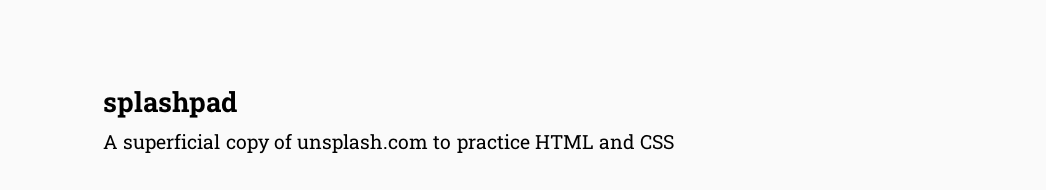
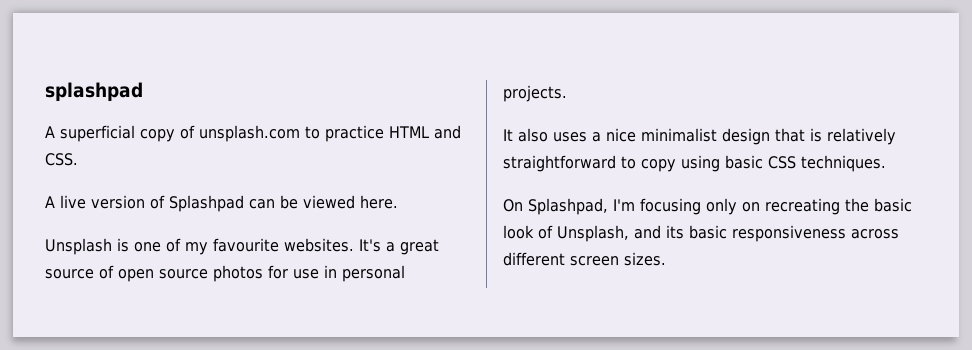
[640,134,675,150] CSS -> [45,153,78,166] [45,195,398,212] [45,238,439,255] [45,265,405,282] [503,85,567,102] [503,128,896,145] [503,155,886,172] [503,198,912,215] [503,225,899,242] [503,252,666,266] CSS. // A live version of Splashpad can be viewed here. // Unsplash is one of my favourite websites. It's a great source of open source photos for use in personal projects. // It also uses a nice minimalist design that is relatively straightforward to copy using basic CSS techniques. // On Splashpad, I'm focusing only on recreating the basic look of Unsplash, and its basic responsiveness across different screen sizes.

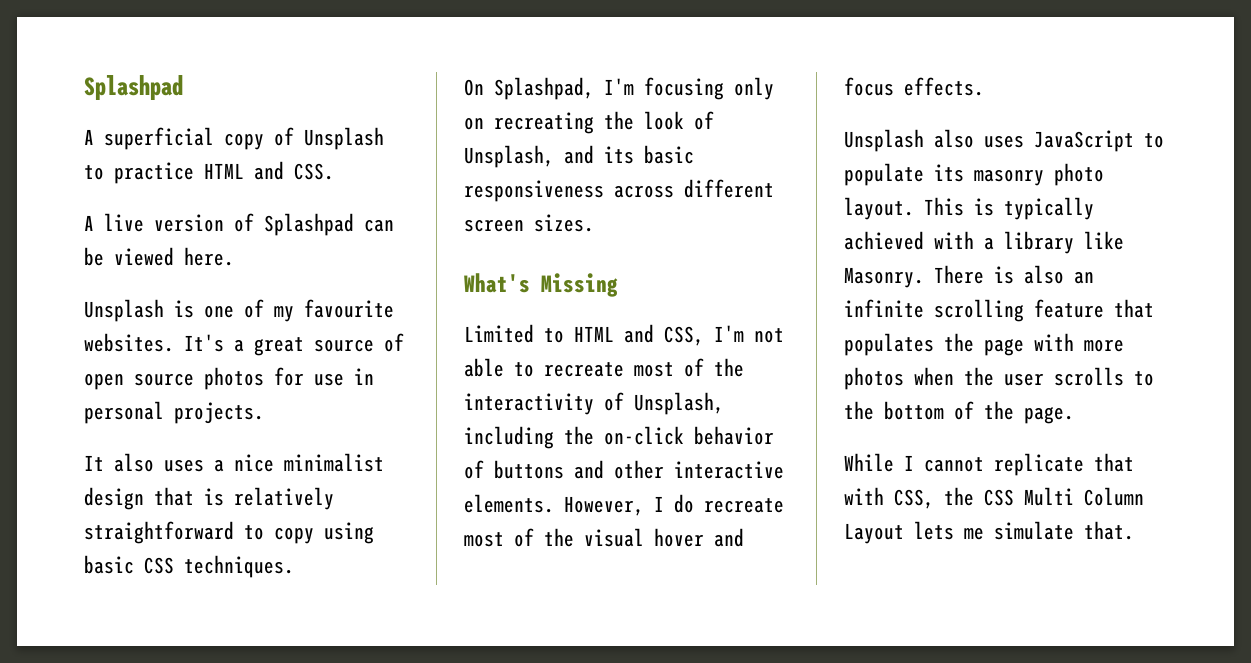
[45,82,143,101] splashpad -> [84,75,183,100] Splashpad
[199,125,300,142] unsplash.com -> [304,127,384,150] Unsplash
[874,198,912,212] basic -> (634, 120) none
(666, 259) none -> [464,273,618,297] [464,324,784,346] [464,358,744,377] [464,392,724,415] [464,426,774,449] [464,460,784,479] [464,494,784,516] [464,528,744,547] [844,77,984,96] [844,129,1164,152] [844,163,1104,186] [844,197,1094,220] [844,231,1124,254] [844,265,1094,288] [844,299,1154,322] [844,333,1124,356] [844,367,1154,390] [844,401,1074,424] [844,453,1134,476] [844,487,1144,509] [844,521,1134,544] // What's Missing // Limited to HTML and CSS, I'm not able to recreate most of the interactivity of Unsplash, including the on-click behavior of buttons and other interactive elements. However, I do recreate most of the visual hover and focus effects. // Unsplash also uses JavaScript to populate its masonry photo layout. This is typically achieved with a library like Masonry. There is also an infinite scrolling feature that populates the page with more photos when the user scrolls to the bottom of the page. // While I cannot replicate that with CSS, the CSS Multi Column Layout lets me simulate that.

